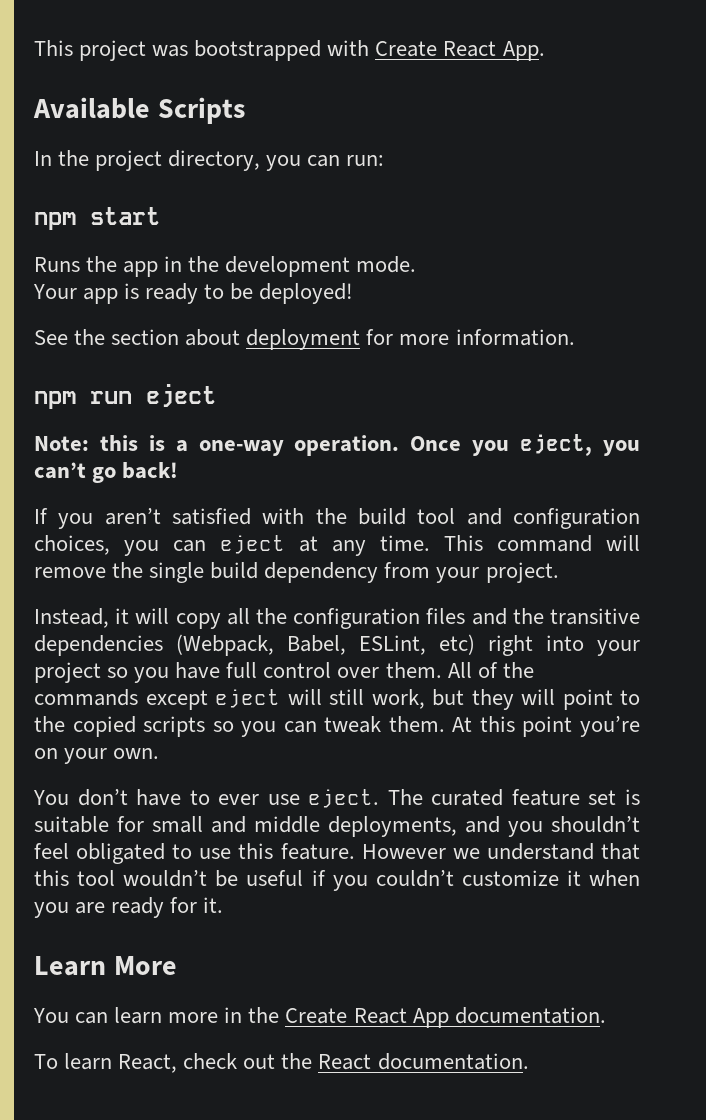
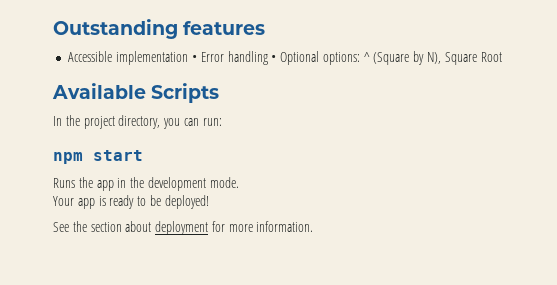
[34,40,545,61] This project was bootstrapped with Create React App. -> [53,19,266,39] [68,51,502,65] Outstanding features // Accessible implementation • Error handling • Optional options: ^ (Square by N), Square Root
[34,384,216,409] [34,434,640,456] [34,462,179,483] [34,508,640,529] [34,535,640,556] [34,562,559,583] [34,608,640,629] [34,634,640,656] [34,662,534,683] [34,689,640,710] [34,716,640,737] [34,748,160,764] [33,789,640,808] [34,816,640,837] [34,843,640,864] [34,870,641,891] [34,897,224,918] [34,956,177,976] [33,1007,606,1028] [34,1053,529,1073] // npm run eject // Note: this is a one-way operation. Once you eject, you can’t go back! // If you aren’t satisfied with the build tool and configuration choices, you can eject at any time. This command will remove the single build dependency from your project. // Instead, it will copy all the configuration files and the transitive dependencies (Webpack, Babel, ESLint, etc) right into your project so you have full control over them. All of the commands except eject will still work, but they will point to the copied scripts so you can tweak them. At this point you’re on your own. // You don’t have to ever use eject. The curated feature set is suitable for small and middle deployments, and you shouldn’t feel obligated to use this feature. However we understand that this tool wouldn’t be useful if you couldn’t customize it when you are ready for it. // Learn More // You can learn more in the Create React App documentation. // To learn React, check out the React documentation. -> (314, 226) none

